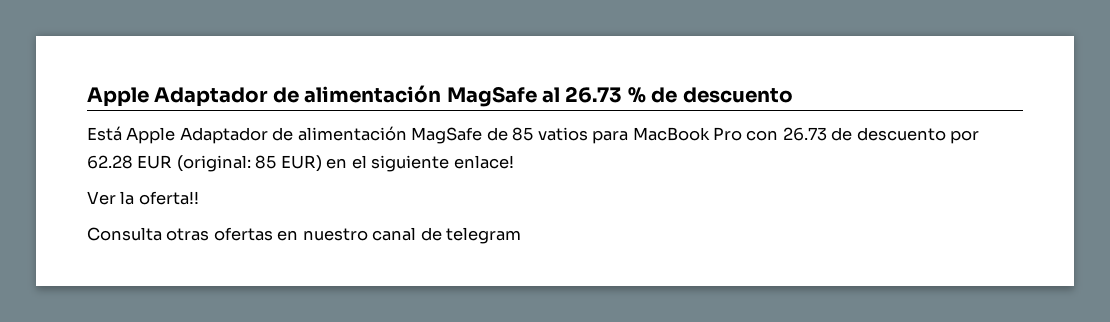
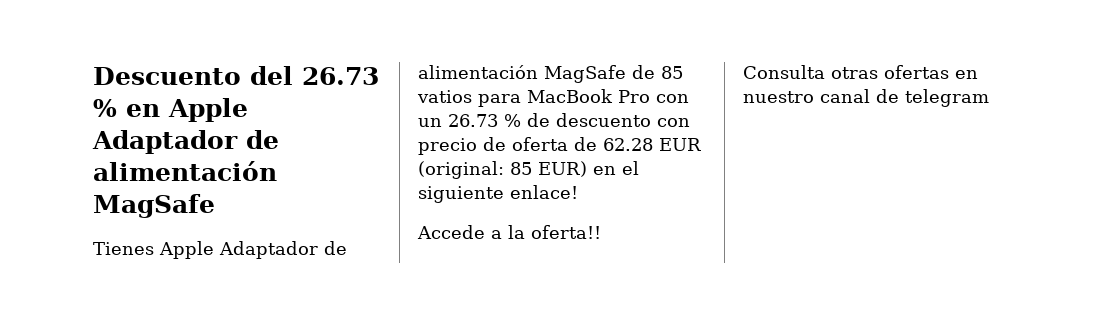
[87,85,793,107] [87,126,122,141] Apple Adaptador de alimentación MagSafe al 26.73 % de descuento // Está -> [93,66,379,85] [93,98,248,122] [92,130,279,154] [93,161,277,181] [93,194,215,218] [93,242,154,255] Descuento del 26.73 % en Apple Adaptador de alimentación MagSafe // Tienes
[782,127,980,144] 26.73 de descuento por -> [418,113,690,127] [418,137,597,155] un 26.73 % de descuento con precio de oferta de
[87,191,116,205] Ver -> [417,225,502,239] Accede a

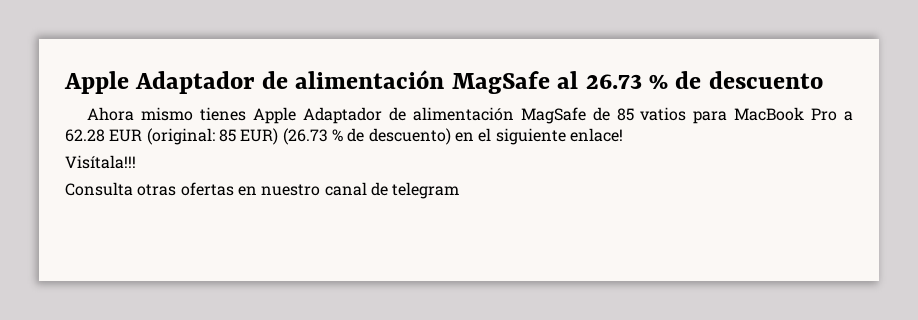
[93,66,379,85] [93,98,248,122] [92,130,279,154] [93,161,277,181] [93,194,215,218] [93,242,154,255] Descuento del 26.73 % en Apple Adaptador de alimentación MagSafe // Tienes -> [64,70,823,94] [87,107,247,121] Apple Adaptador de alimentación MagSafe al 26.73 % de descuento // Ahora mismo tienes
[656,94,689,103] [418,113,690,127] [418,137,597,155] con un 26.73 % de descuento con precio de oferta de -> [843,111,853,121] a
(587, 169) none -> [282,128,451,145] (26.73 % de descuento)
[417,225,601,239] Accede a la oferta!! -> [65,155,136,169] Visítala!!!

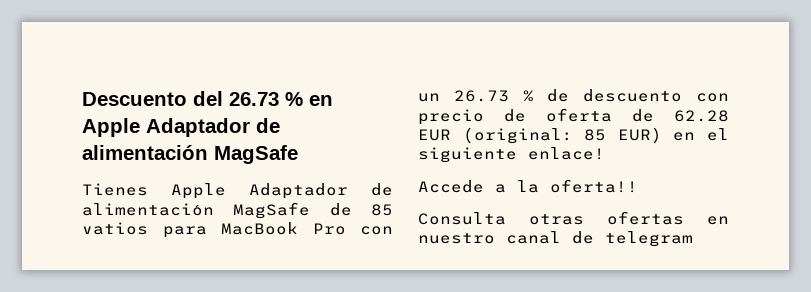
[64,70,823,94] [87,107,247,121] Apple Adaptador de alimentación MagSafe al 26.73 % de descuento // Ahora mismo tienes -> [82,91,333,106] [82,118,280,137] [82,145,298,164] [82,183,148,196] Descuento del 26.73 % en Apple Adaptador de alimentación MagSafe // Tienes
[843,111,853,121] a -> [360,226,393,235] [418,89,729,102] [418,108,654,125] con un 26.73 % de descuento con precio de oferta de
[282,128,451,145] (26.73 % de descuento) -> (662, 135) none
[65,155,136,169] Visítala!!! -> [418,179,638,193] Accede a la oferta!!

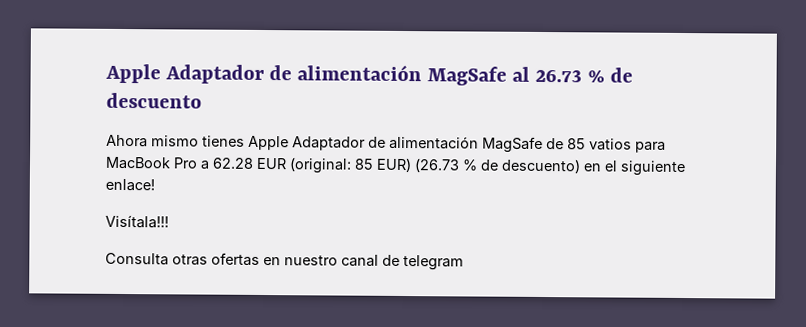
[82,91,333,106] [82,118,280,137] [82,145,298,164] [82,183,148,196] Descuento del 26.73 % en Apple Adaptador de alimentación MagSafe // Tienes -> [105,63,633,86] [106,92,202,109] [106,134,245,148] Apple Adaptador de alimentación MagSafe al 26.73 % de descuento // Ahora mismo tienes
[360,226,393,235] [418,89,729,102] [418,108,654,125] con un 26.73 % de descuento con precio de oferta de -> [200,160,210,170] a
(662, 135) none -> [414,158,581,174] (26.73 % de descuento)
[418,179,638,193] Accede a la oferta!! -> [105,214,169,229] Visítala!!!

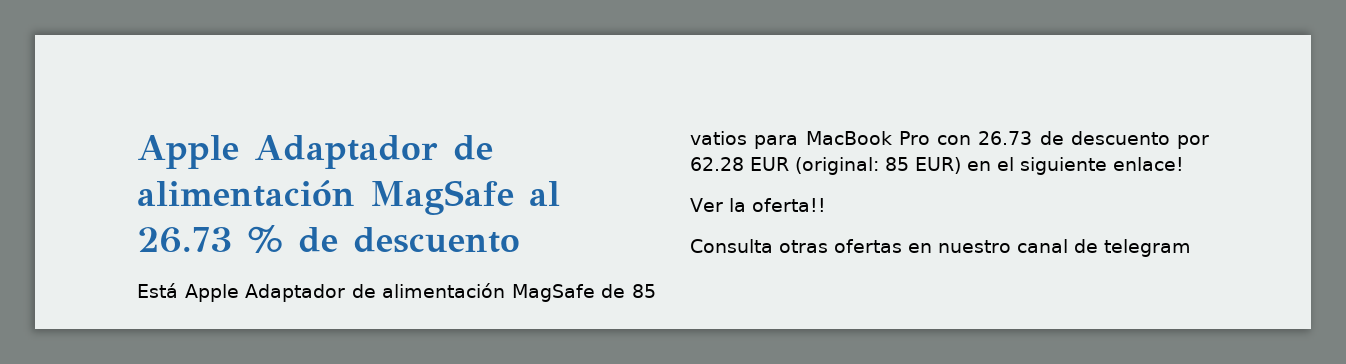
[106,134,245,148] Ahora mismo tienes -> [137,283,178,298] Está
[200,160,210,170] a -> [937,131,1209,149] con 26.73 de descuento por
[414,158,581,174] (26.73 % de descuento) -> (961, 165) none
[105,214,169,229] Visítala!!! -> [690,198,826,212] Ver la oferta!!

